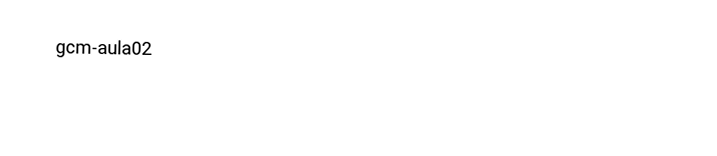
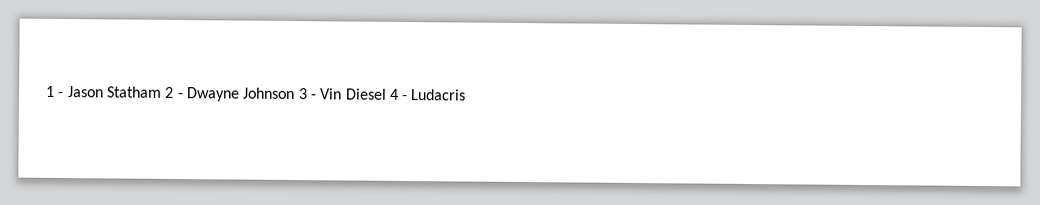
[55,39,152,59] gcm-aula02 -> [46,85,467,102] 1 - Jason Statham 2 - Dwayne Johnson 3 - Vin Diesel 4 - Ludacris

